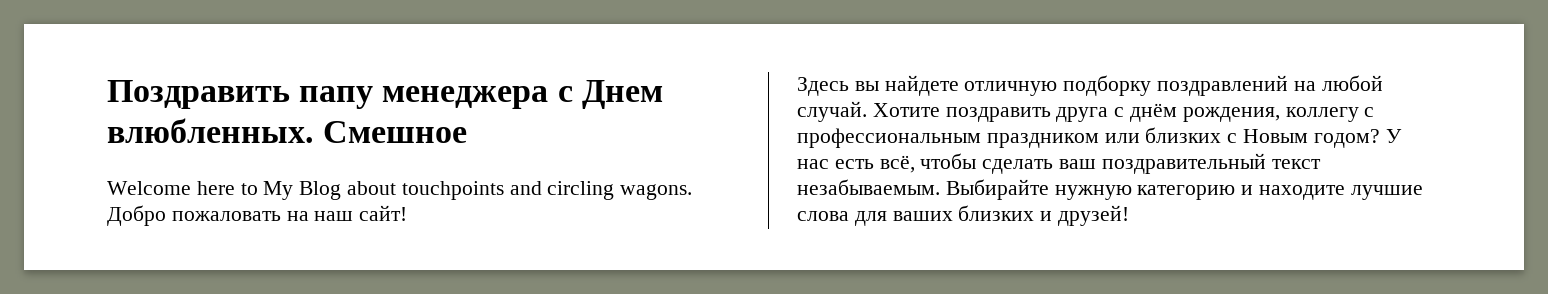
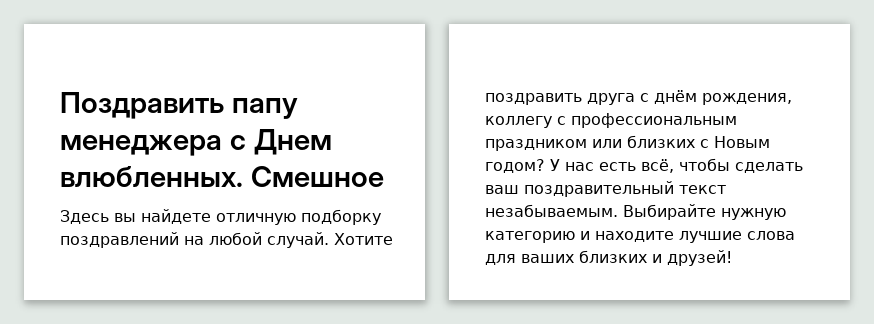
[107,181,693,200] [107,205,408,226] // Welcome here to My Blog about touchpoints and circling wagons. Добро пожаловать на наш сайт! -> (384, 176) none

